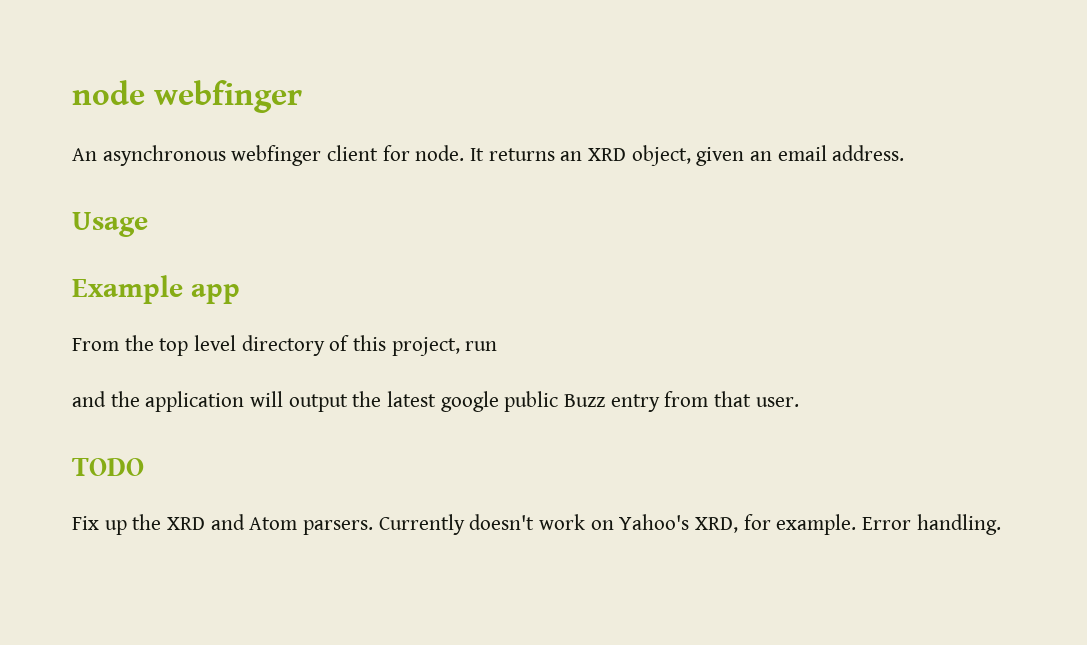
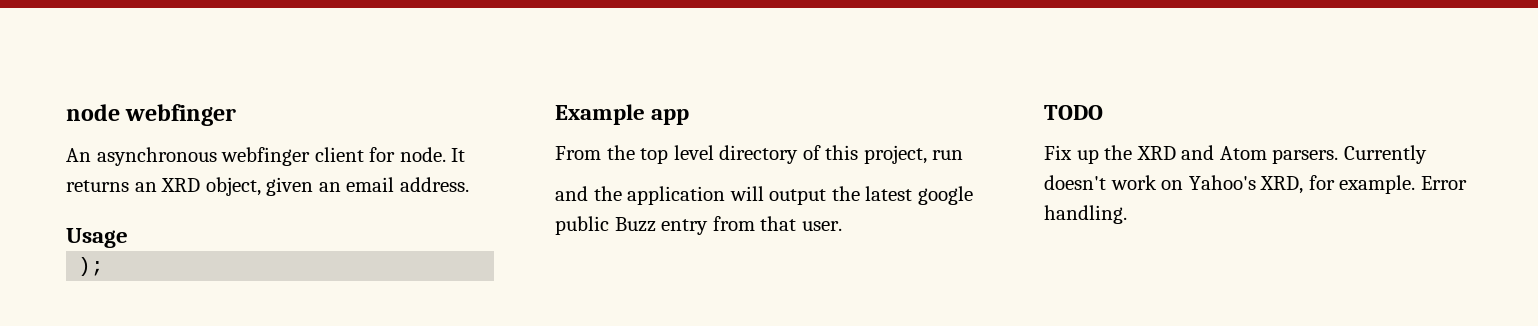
(148, 224) none -> [78,257,105,276] // );

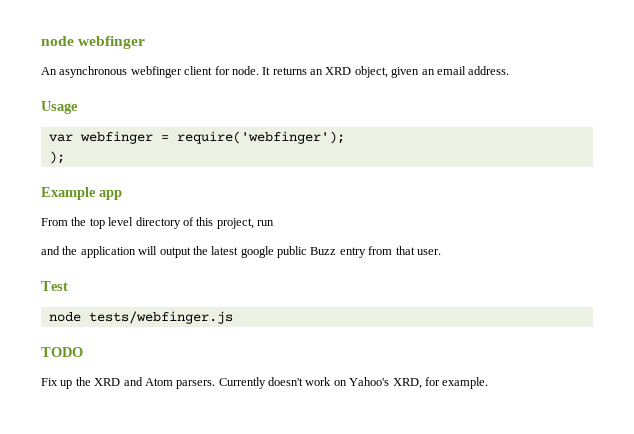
(128, 238) none -> [48,131,345,144] // var webfinger = require('webfinger');
(842, 226) none -> [41,281,68,291] [48,311,233,324] // Test // node tests/webfinger.js
[1420,176,1467,190] [1044,205,1127,224] Error handling. -> (489, 383) none

